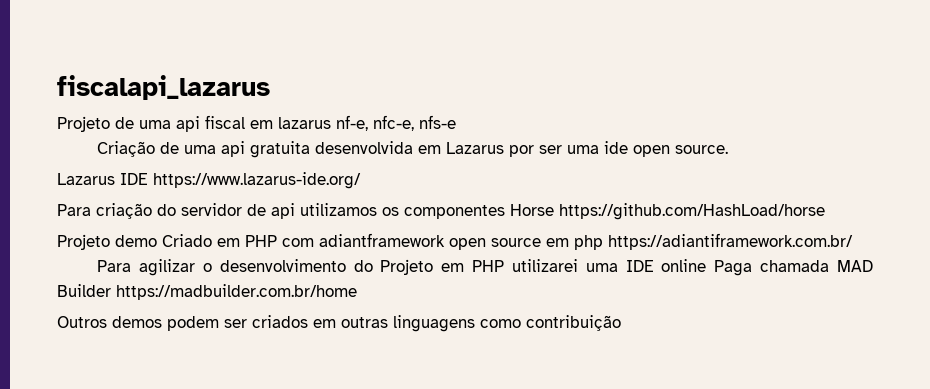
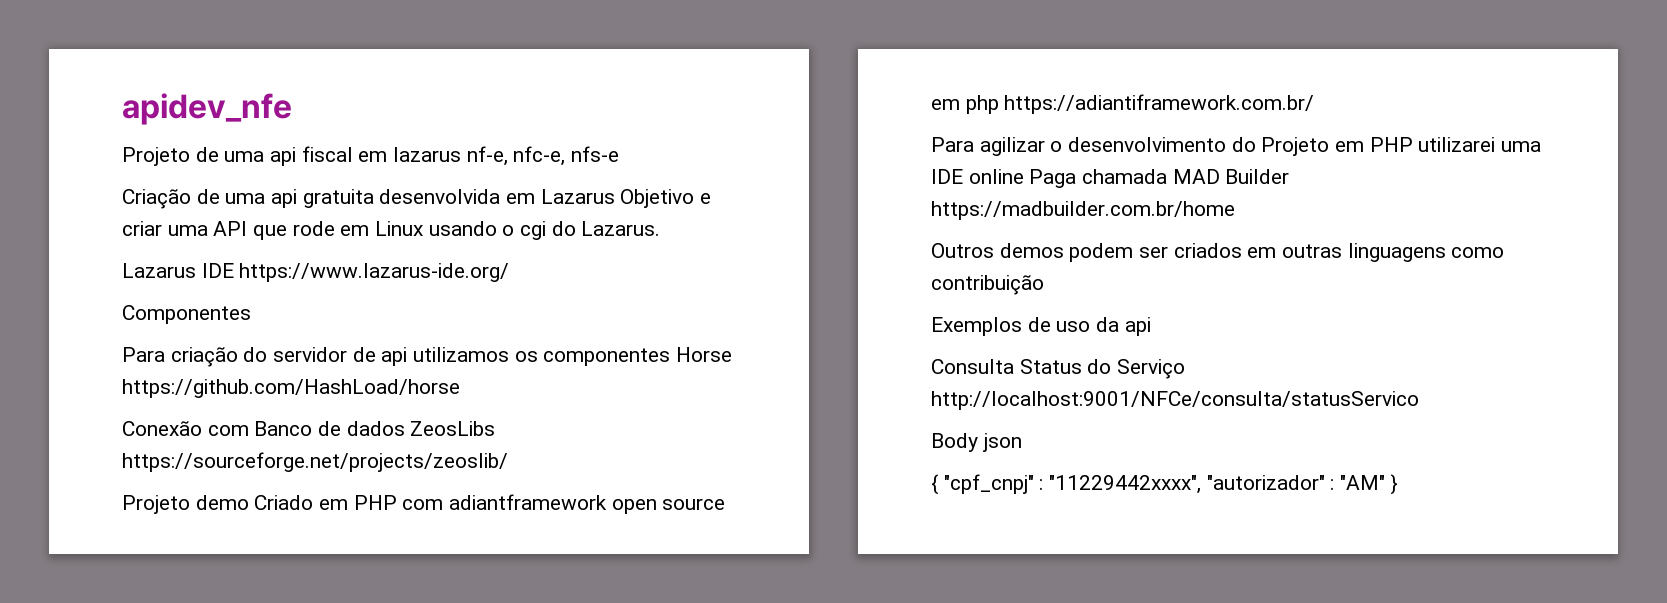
[57,75,270,100] fiscalapi_lazarus -> [122,93,292,125] apidev_nfe
[509,141,729,157] por ser uma ide open source. -> [620,189,712,208] [122,221,661,240] Objetivo e criar uma API que rode em Linux usando o cgi do Lazarus.
(361, 180) none -> [122,305,251,324] // Componentes
(825, 211) none -> [122,421,496,436] [122,452,508,472] // Conexão com Banco de dados ZeosLibs https://sourceforge.net/projects/zeoslib/
(621, 323) none -> [931,317,1151,336] [931,359,1186,379] [931,391,1419,410] [931,433,1022,452] [931,474,1398,495] // Exemplos de uso da api // Consulta Status do Serviço http://localhost:9001/NFCe/consulta/statusServico // Body json // { "cpf_cnpj" : "11229442xxxx", "autorizador" : "AM" }

